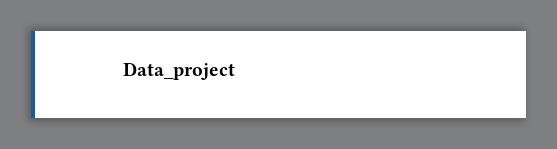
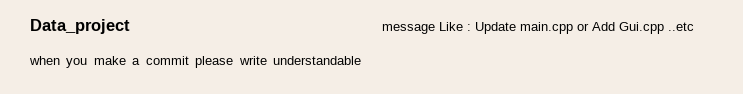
(235, 71) none -> [29,56,361,68] [382,22,694,34] // when you make a commit please write understandable message Like : Update main.cpp or Add Gui.cpp ..etc

